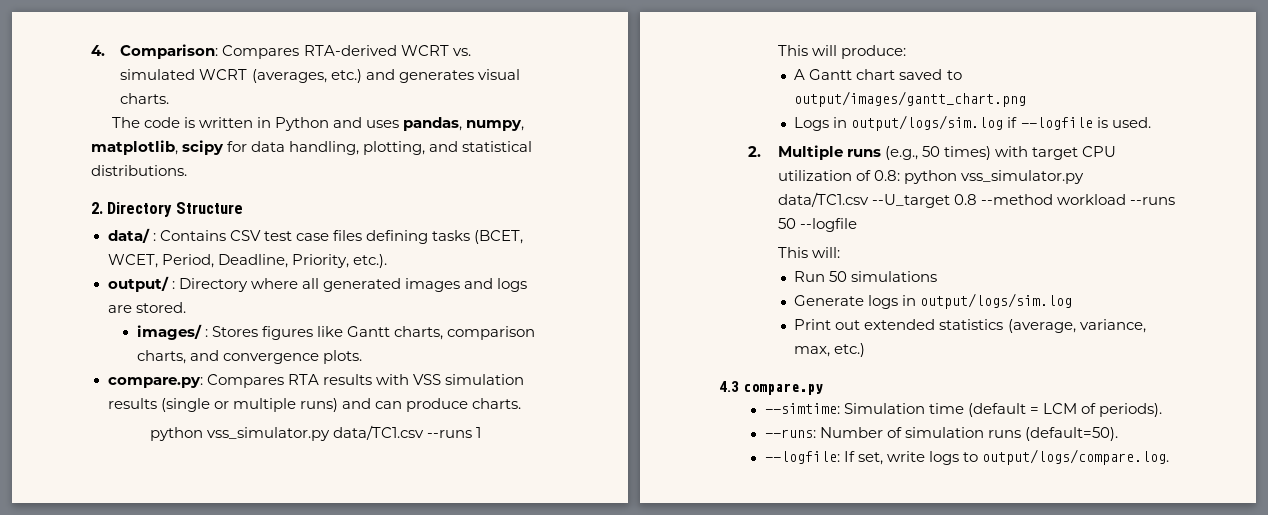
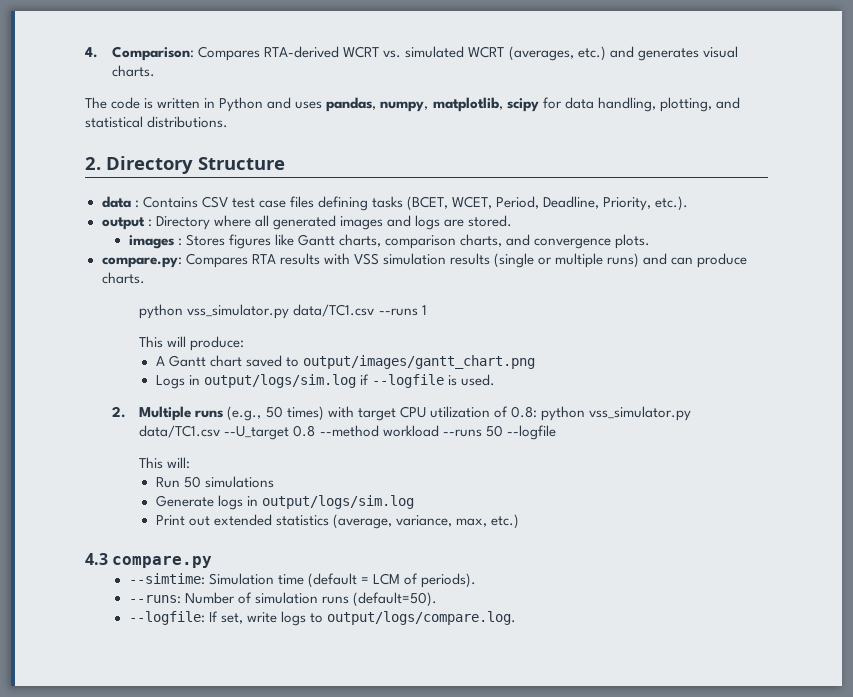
[107,228,150,243] data/ -> [101,196,131,208] data
[107,276,169,292] output/ -> [101,217,145,230] output
[136,324,202,340] images/ -> [128,235,174,249] images

